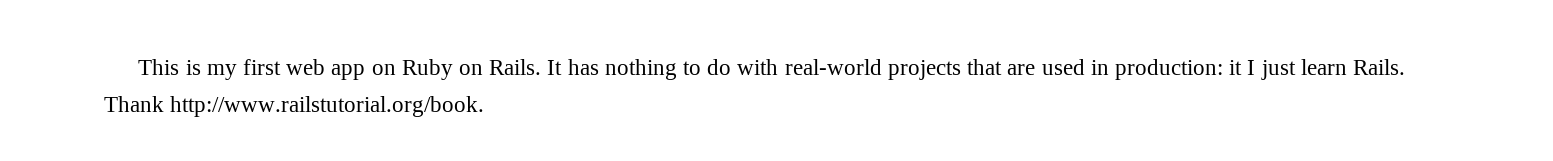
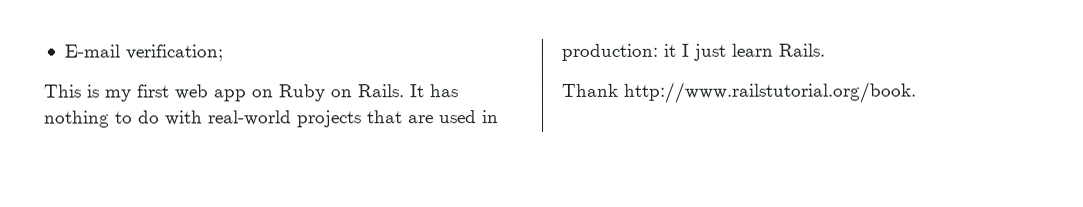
(138, 67) none -> [63,44,223,62] E-mail verification; //

